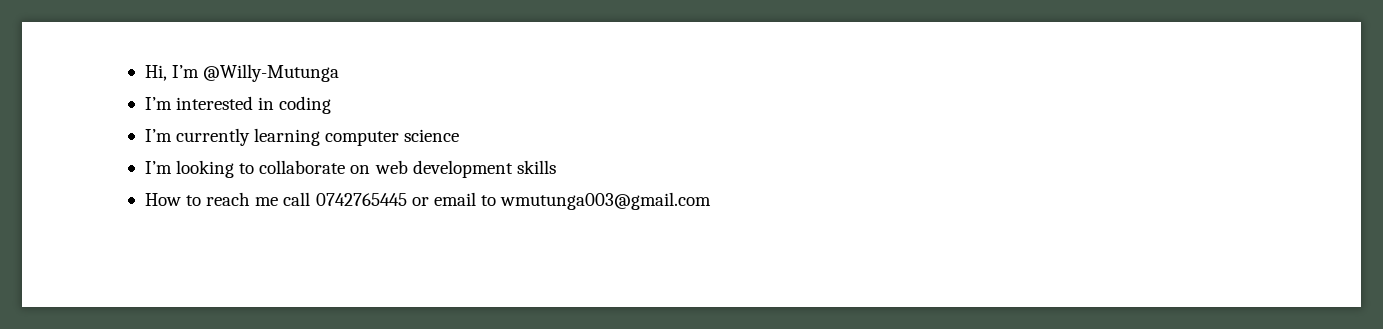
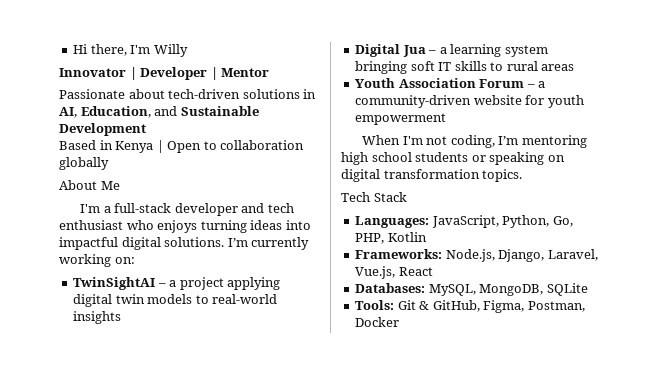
[144,64,340,82] [144,96,332,114] [144,128,460,146] [144,160,556,178] [144,192,712,210] Hi, I’m @Willy-Mutunga // I’m interested in coding // I’m currently learning computer science // I’m looking to collaborate on web development skills // How to reach me call 0742765445 or email to wmutunga003@gmail.com -> [73,44,188,57] [59,67,270,80] [59,89,317,99] [59,106,259,118] [59,123,146,136] [59,140,305,153] [59,157,109,170] [59,180,120,190] [80,203,294,216] [59,220,311,233] [59,237,310,250] [59,254,135,267] [73,277,281,290] [73,294,278,307] [73,311,122,324] [355,44,548,57] [355,61,575,74] [355,78,546,88] [355,95,584,108] [355,113,447,125] [362,135,587,148] [341,152,565,165] [341,169,523,182] [341,192,407,202] [355,215,573,228] [355,232,427,244] [355,249,598,262] [355,266,433,279] [355,283,588,296] [355,300,585,313] [355,317,400,327] Hi there, I'm Willy // Innovator | Developer | Mentor // Passionate about tech-driven solutions in AI, Education, and Sustainable Development // Based in Kenya | Open to collaboration globally // About Me // I'm a full-stack developer and tech enthusiast who enjoys turning ideas into impactful digital solutions. I’m currently working on: // TwinSightAI – a project applying digital twin models to real-world insights // Digital Jua – a learning system bringing soft IT skills to rural areas // Youth Association Forum – a community-driven website for youth empowerment // When I'm not coding, I’m mentoring high school students or speaking on digital transformation topics. // Tech Stack // Languages: JavaScript, Python, Go, PHP, Kotlin // Frameworks: Node.js, Django, Laravel, Vue.js, React // Databases: MySQL, MongoDB, SQLite // Tools: Git & GitHub, Figma, Postman, Docker

